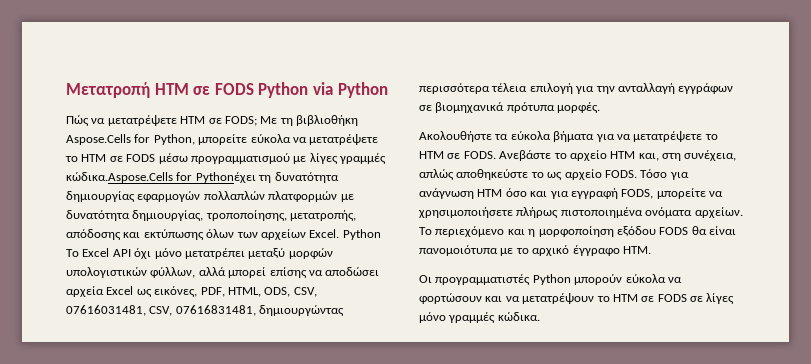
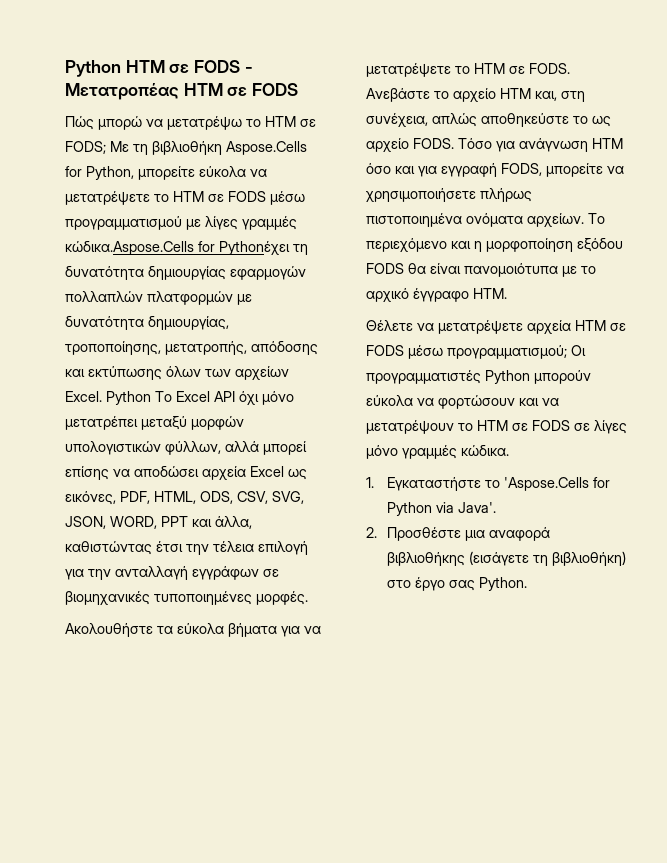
[66,82,388,98] [66,115,177,126] Μετατροπή HTM σε FODS Python via Python // Πώς να μετατρέψετε -> [65,60,253,77] [65,83,299,100] [65,116,261,130] Python HTM σε FODS - Μετατροπέας HTM σε FODS // Πώς μπορώ να μετατρέψω το
[66,305,345,316] [419,83,490,94] 07616031481, CSV, 07616831481, δημιουργώντας περισσότερα -> [272,491,304,504] [65,516,252,529] [65,541,209,555] SVG, JSON, WORD, PPT και άλλα, καθιστώντας έτσι την
[435,102,555,113] βιομηχανικά πρότυπα -> [65,591,252,605] βιομηχανικές τυποποιημένες
(651, 250) none -> [366,320,626,334] [366,345,567,359] Θέλετε να μετατρέψετε αρχεία HTM σε FODS μέσω προγραμματισμού;
(540, 316) none -> [366,477,610,491] [386,502,496,516] [366,527,550,541] [386,551,626,566] [386,577,527,591] // 1. Εγκαταστήστε το 'Aspose.Cells for Python via Java'. // 2. Προσθέστε μια αναφορά βιβλιοθήκης (εισάγετε τη βιβλιοθήκη) στο έργο σας Python.

